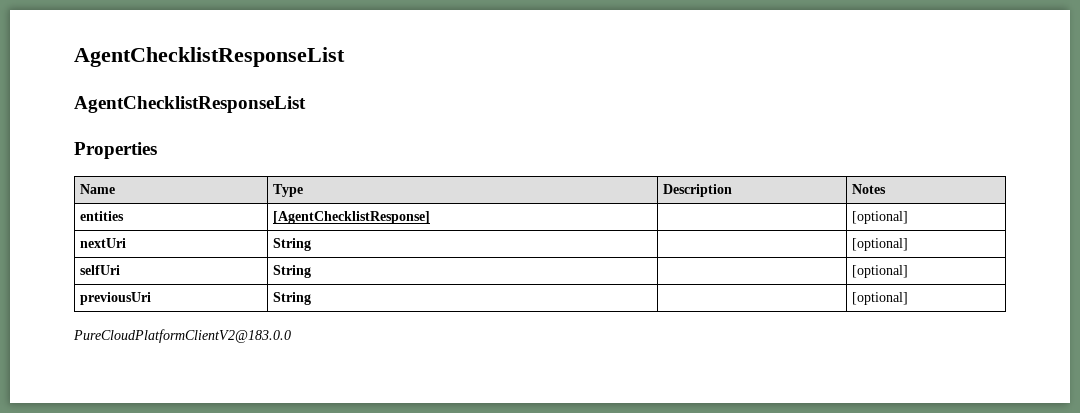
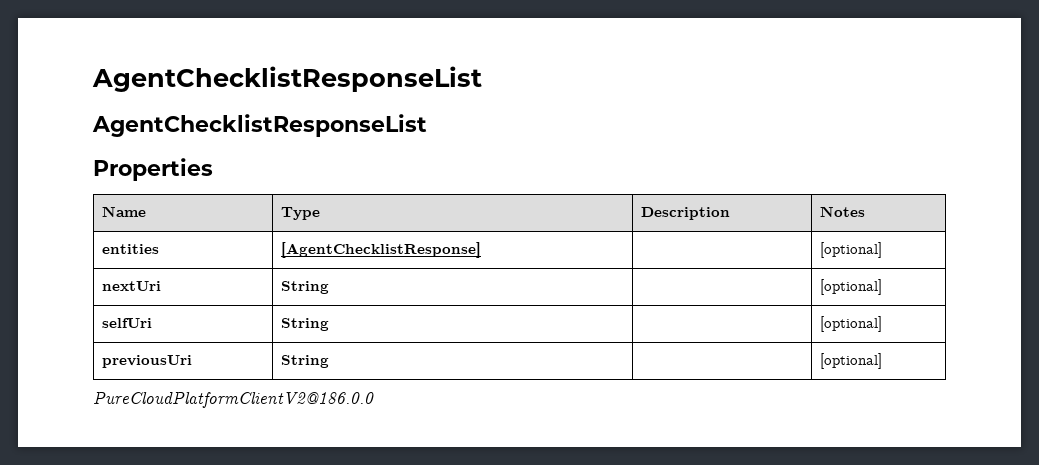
[73,329,291,343] PureCloudPlatformClientV2@183.0.0 -> [93,392,374,408] PureCloudPlatformClientV2@186.0.0

